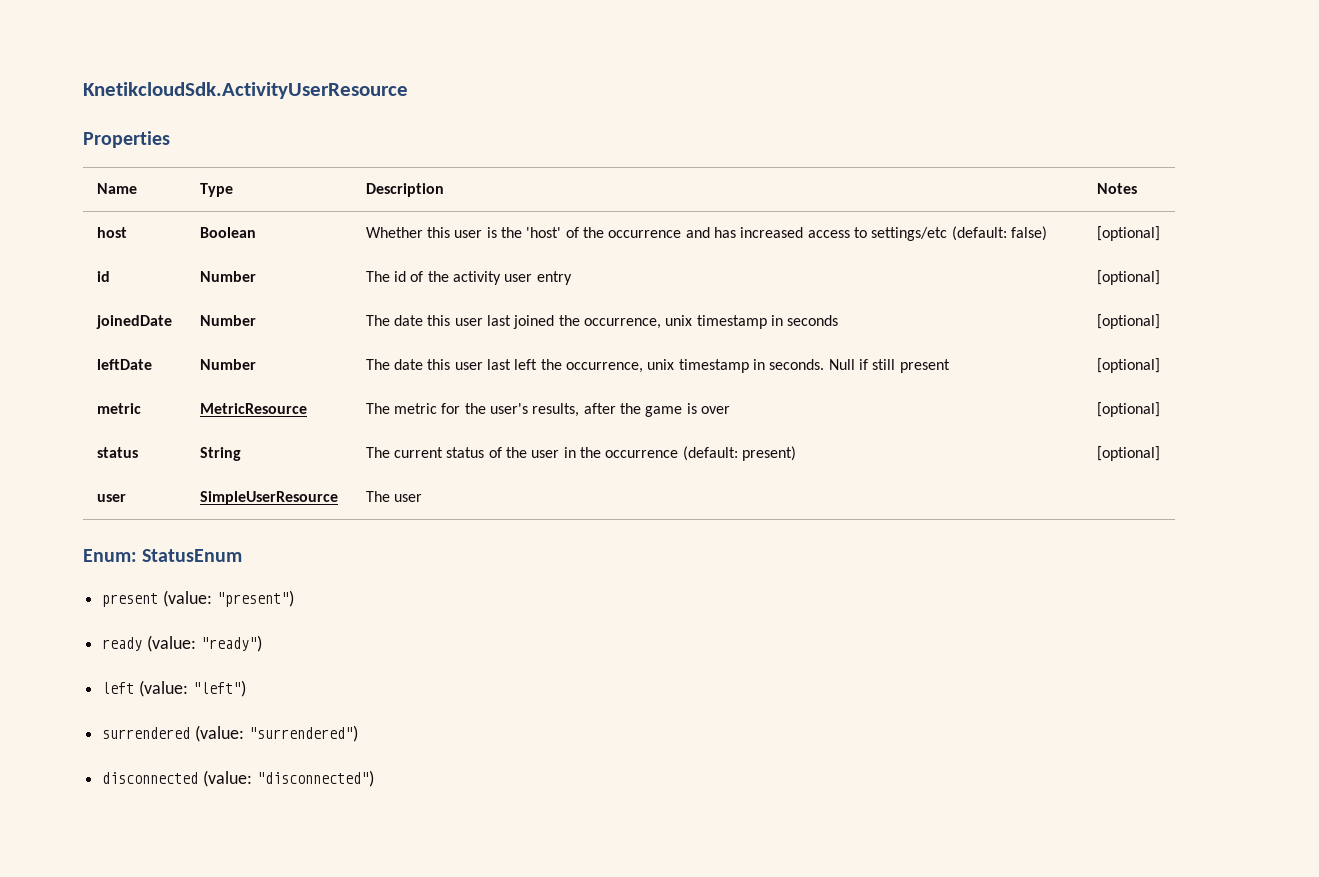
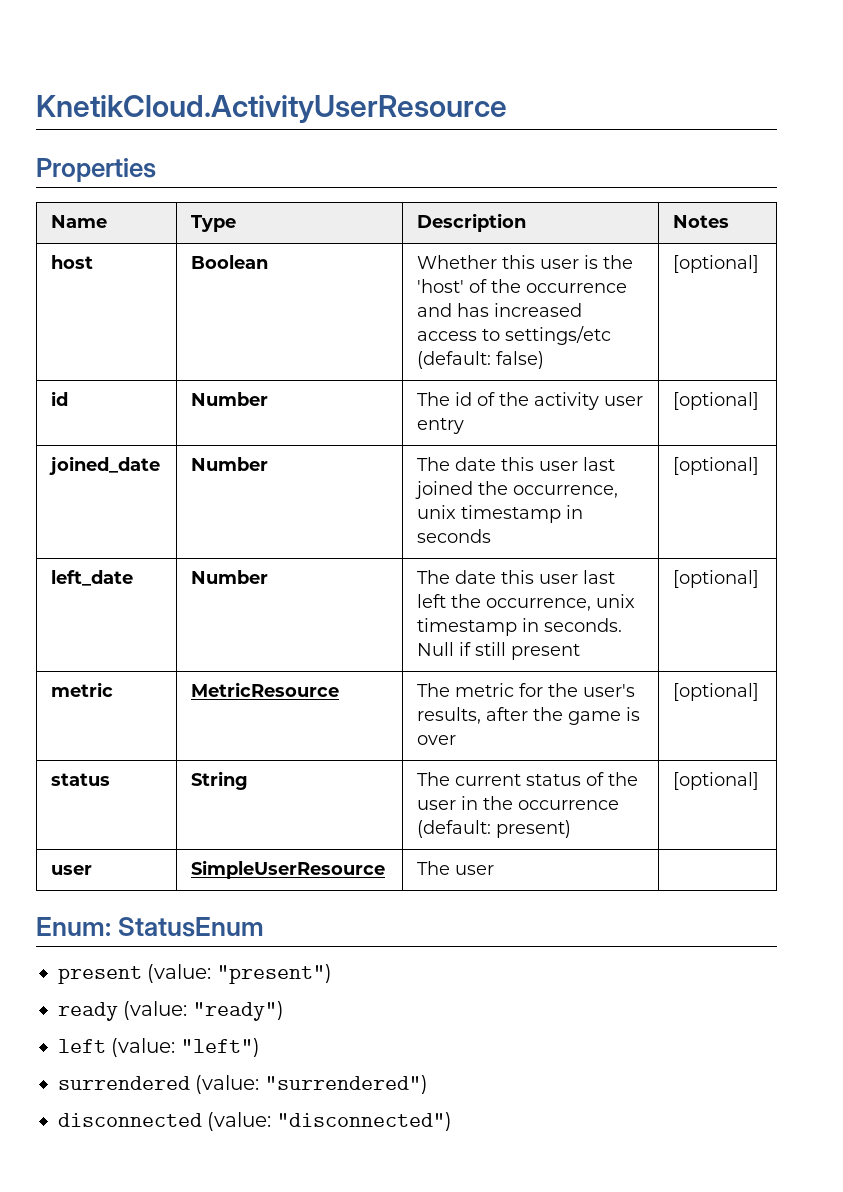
[83,82,408,99] KnetikcloudSdk.ActivityUserResource -> [36,95,507,124] KnetikCloud.ActivityUserResource
[95,315,172,329] joinedDate -> [49,456,161,475] joined_date
[96,359,152,370] leftDate -> [51,570,134,586] left_date

